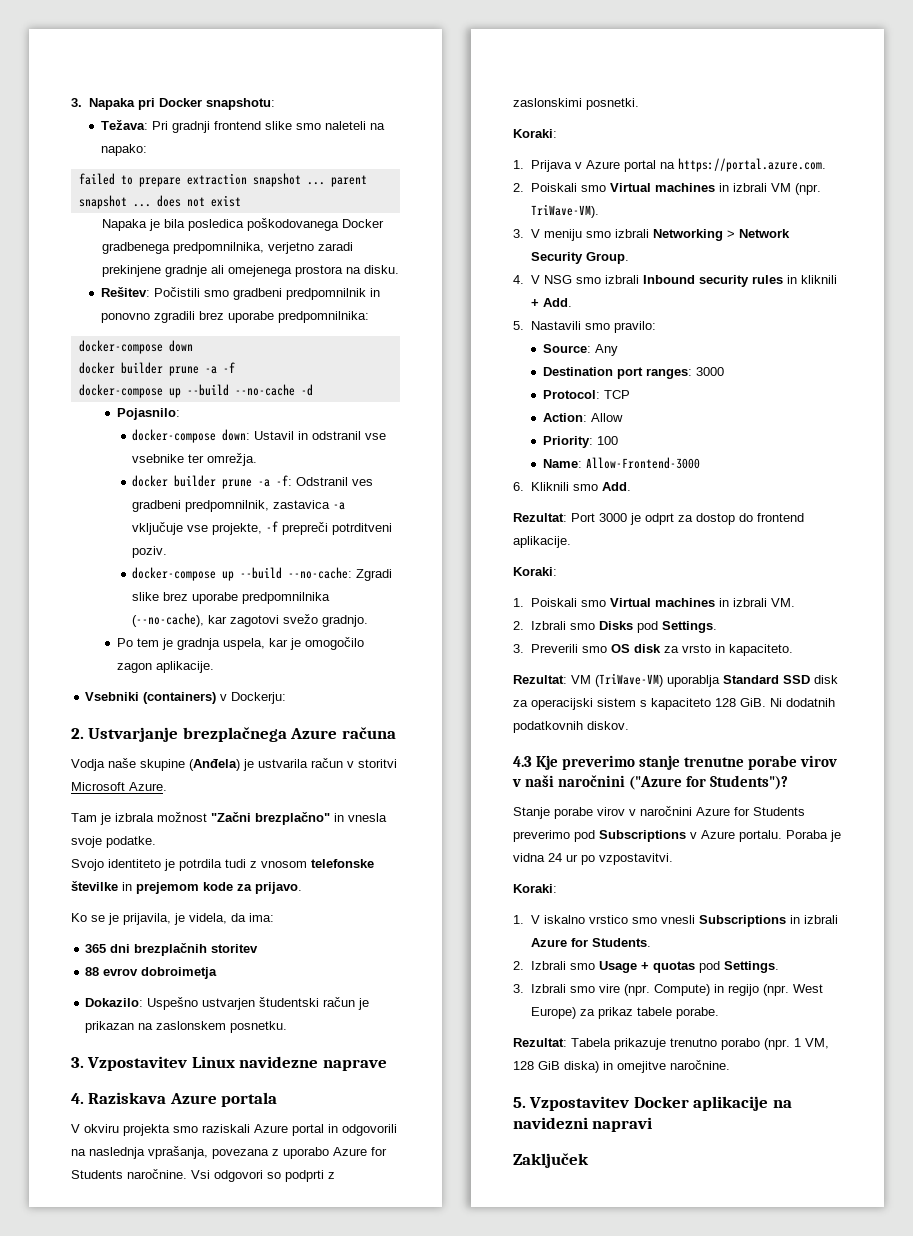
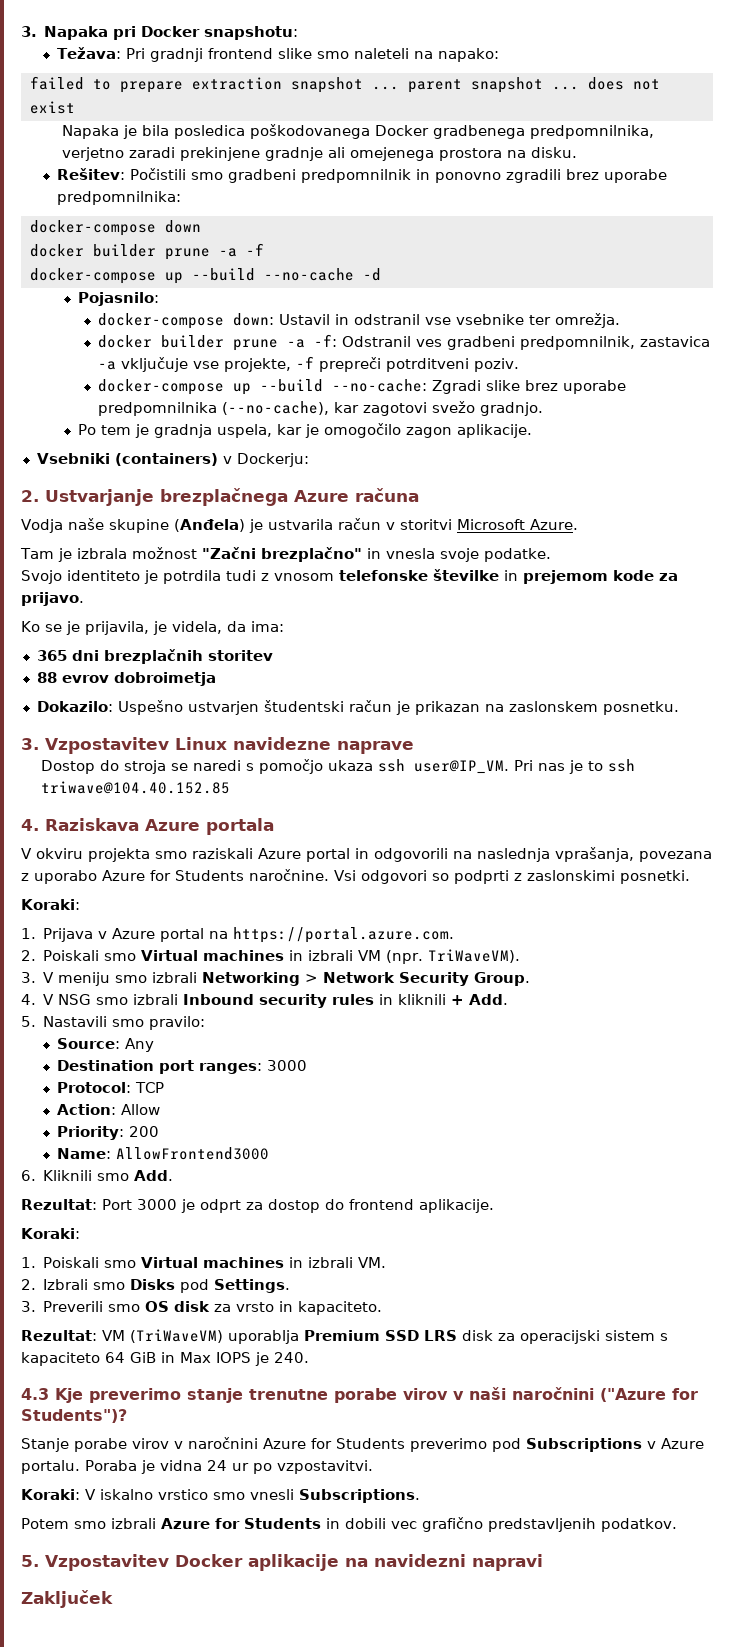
(387, 1065) none -> [41,759,636,774] [41,781,231,794] // Dostop do stroja se naredi s pomočjo ukaza ssh user@IP_VM. Pri nas je to ssh triwave@104.40.152.85
[530,204,599,218] TriWave-VM). -> [428,949,521,963] TriWaveVM).
[596,436,618,445] 100 -> [129,1126,160,1137] 200
[585,457,700,469] Allow-Frontend-3000 -> [116,1147,270,1160] AllowFrontend3000
[595,673,810,687] (TriWave-VM) uporablja Standard SSD -> [130,1329,457,1344] (TriWaveVM) uporablja Premium SSD LRS
[715,698,835,707] [513,721,629,733] 128 GiB. Ni dodatnih podatkovnih diskov. -> [105,1352,309,1366] 64 GiB in Max IOPS je 240.
[513,915,524,924] // 1. -> (80, 1494) none
[698,915,838,927] [530,938,651,947] [513,961,779,973] [513,984,823,996] [530,1007,719,1019] [513,1038,829,1050] [513,1060,730,1073] Subscriptions in izbrali Azure for Students. // 2. Izbrali smo Usage + quotas pod Settings. // 3. Izbrali smo vire (npr. Compute) in regijo (npr. West Europe) za prikaz tabele porabe. // Rezultat: Tabela prikazuje trenutno porabo (npr. 1 VM, 128 GiB diska) in omejitve naročnine. -> [299,1489,420,1503] [21,1517,677,1532] Subscriptions. // Potem smo izbrali Azure for Students in dobili vec grafično predstavljenih podatkov.

